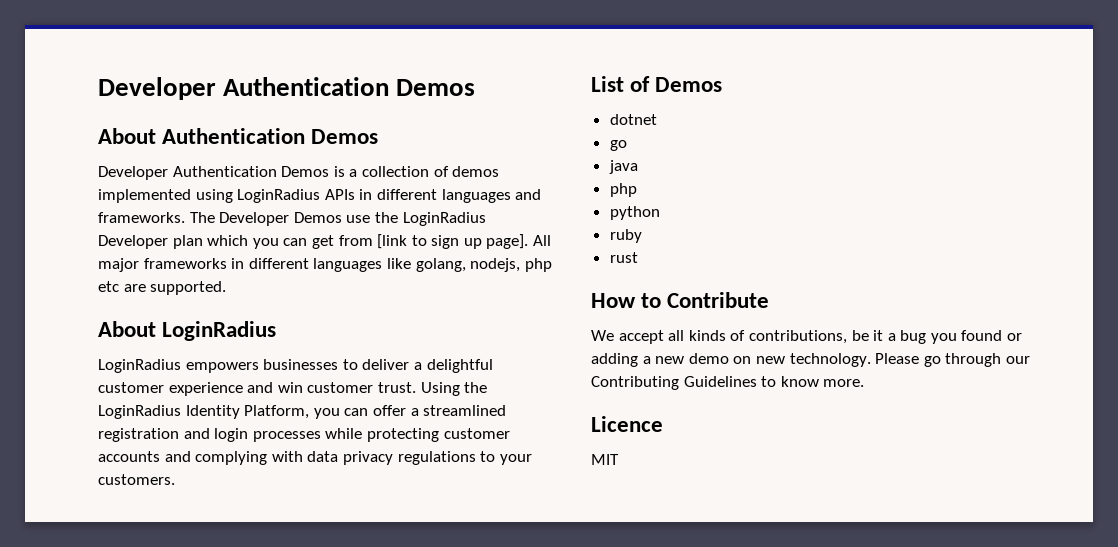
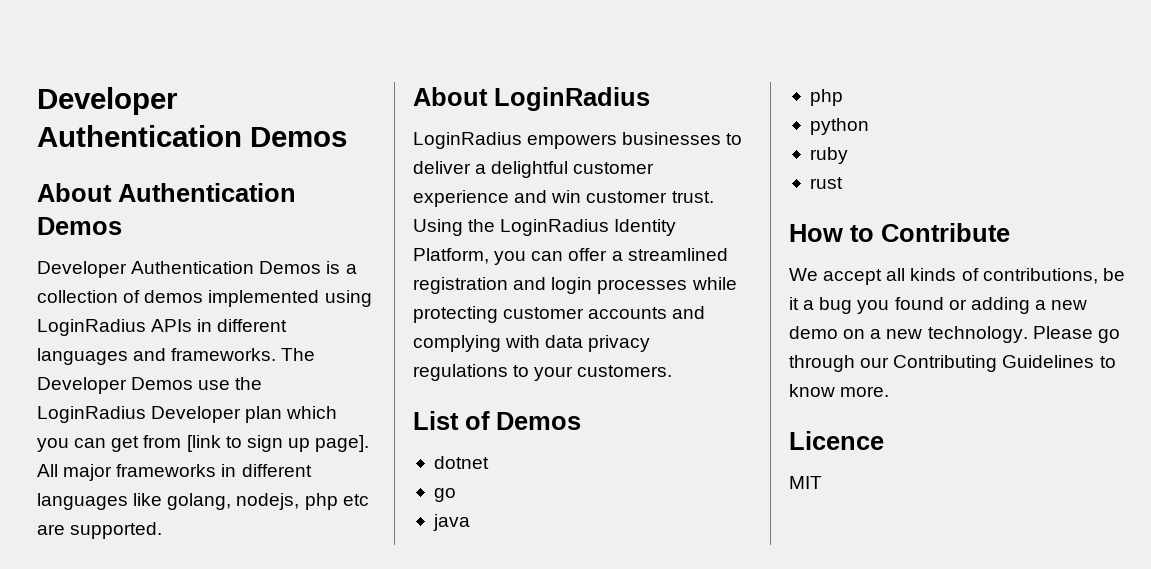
(752, 360) none -> [870,329,882,339] a

